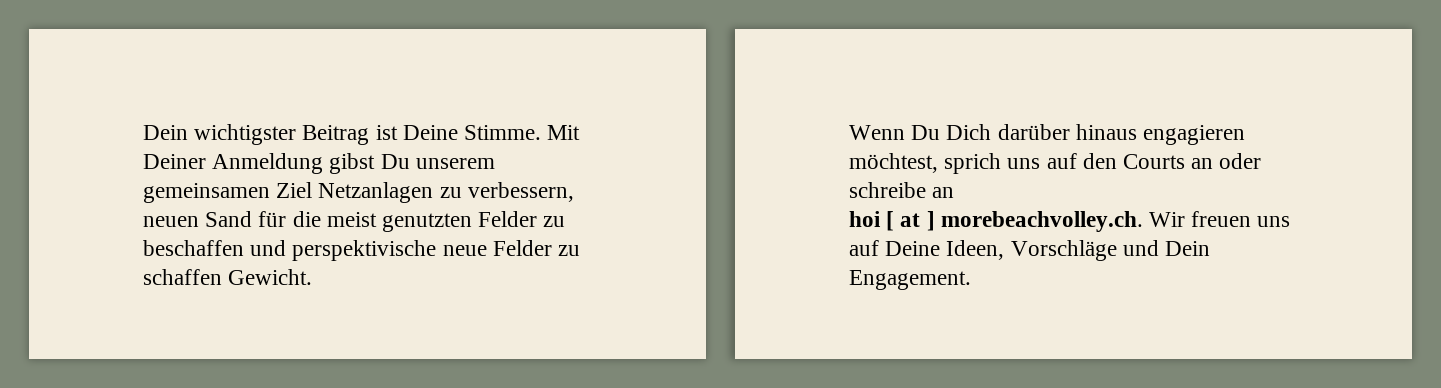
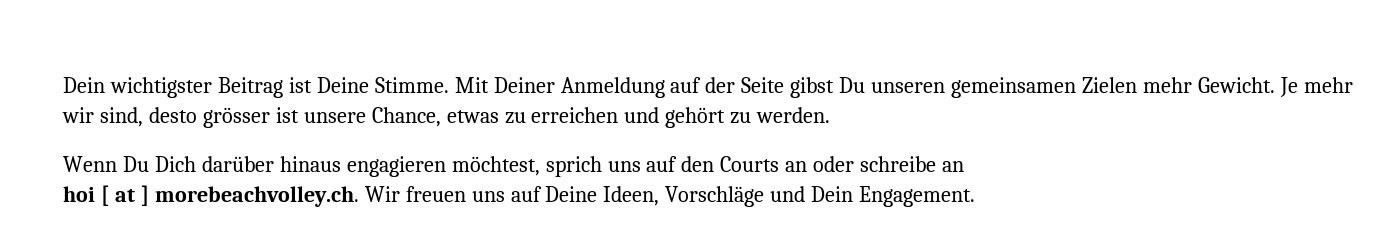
[329,153,495,174] [143,182,574,203] [143,211,566,232] [143,240,581,261] [143,269,313,285] gibst Du unserem gemeinsamen Ziel Netzanlagen zu verbessern, neuen Sand für die meist genutzten Felder zu beschaffen und perspektivische neue Felder zu schaffen Gewicht. -> [670,77,1353,98] [62,107,831,128] auf der Seite gibst Du unseren gemeinsamen Zielen mehr Gewicht. Je mehr wir sind, desto grösser ist unsere Chance, etwas zu erreichen und gehört zu werden.

